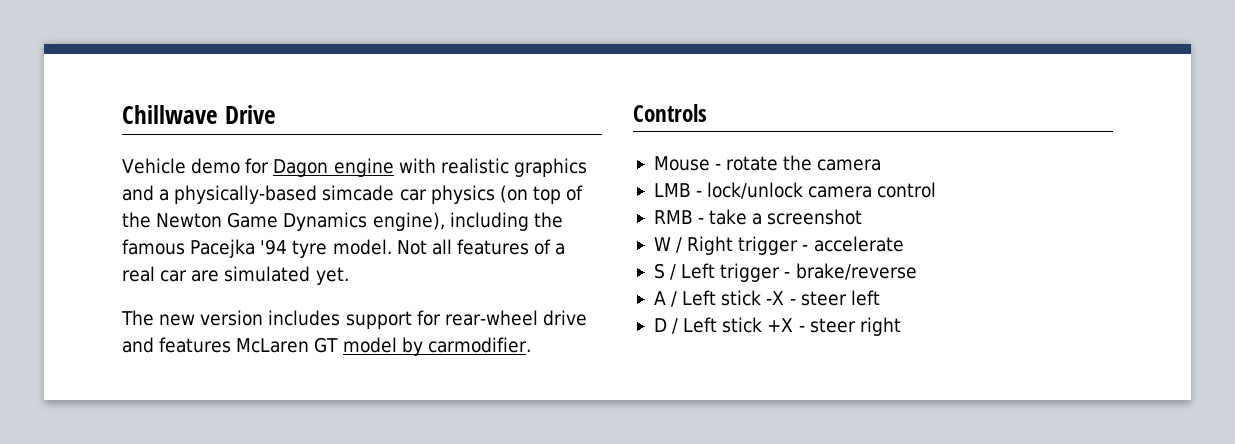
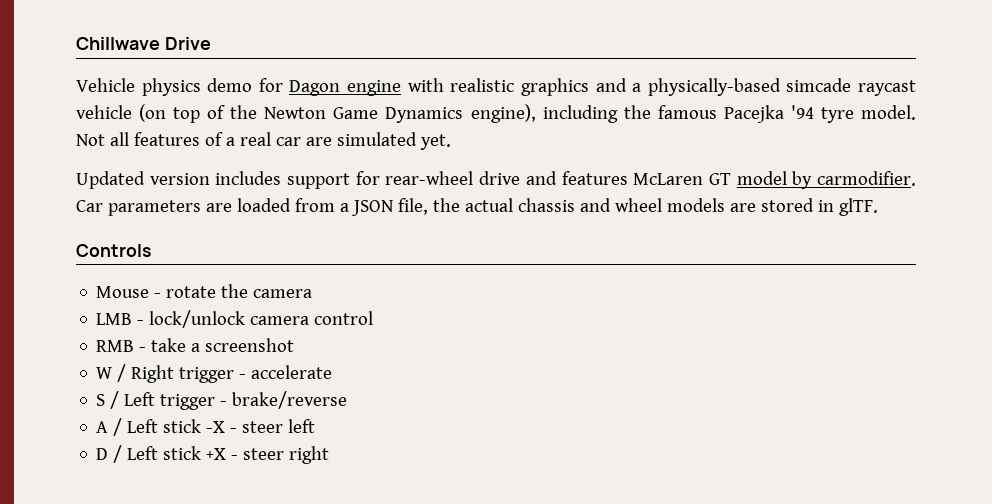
(186, 166) none -> [141,78,201,96] physics
[399,185,495,204] car physics -> [858,80,917,96] [76,105,132,119] raycast vehicle
[121,310,196,326] The new -> [76,171,145,189] Updated
(531, 345) none -> [76,198,878,216] Car parameters are loaded from a JSON file, the actual chassis and wheel models are stored in glTF.

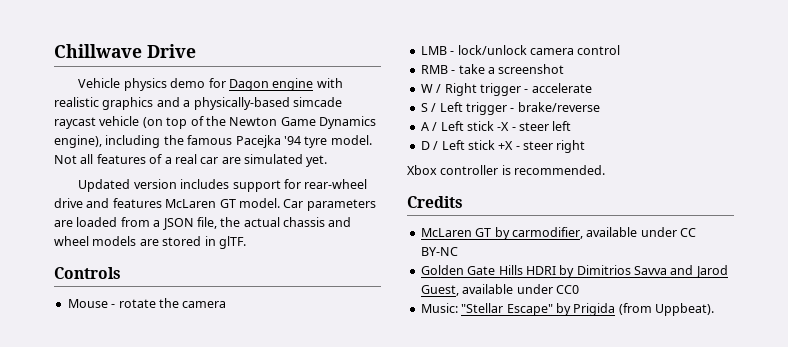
[736,171,917,189] model by carmodifier. -> [238,198,280,208] model.
(330, 455) none -> [407,165,606,175] [407,196,463,208] [420,227,696,240] [420,247,458,256] [420,265,728,278] [420,284,579,296] [420,303,714,316] // Xbox controller is recommended. // Credits // McLaren GT by carmodifier, available under CC BY-NC // Golden Gate Hills HDRI by Dimitrios Savva and Jarod Guest, available under CC0 // Music: "Stellar Escape" by Prigida (from Uppbeat).

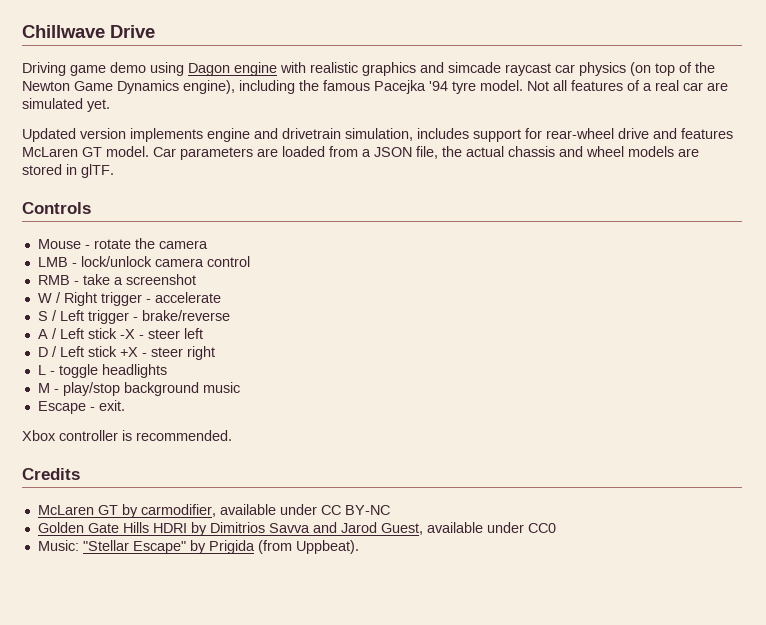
[78,78,226,91] Vehicle physics demo for -> [22,62,184,76] Driving game demo using
[183,97,342,110] [54,116,140,129] a physically-based simcade raycast vehicle -> [448,62,626,76] simcade raycast car physics
(177, 184) none -> [130,128,413,142] implements engine and drivetrain simulation,
(586, 146) none -> [37,364,167,378] [37,382,240,396] [37,400,125,414] // L - toggle headlights // M - play/stop background music // Escape - exit.

